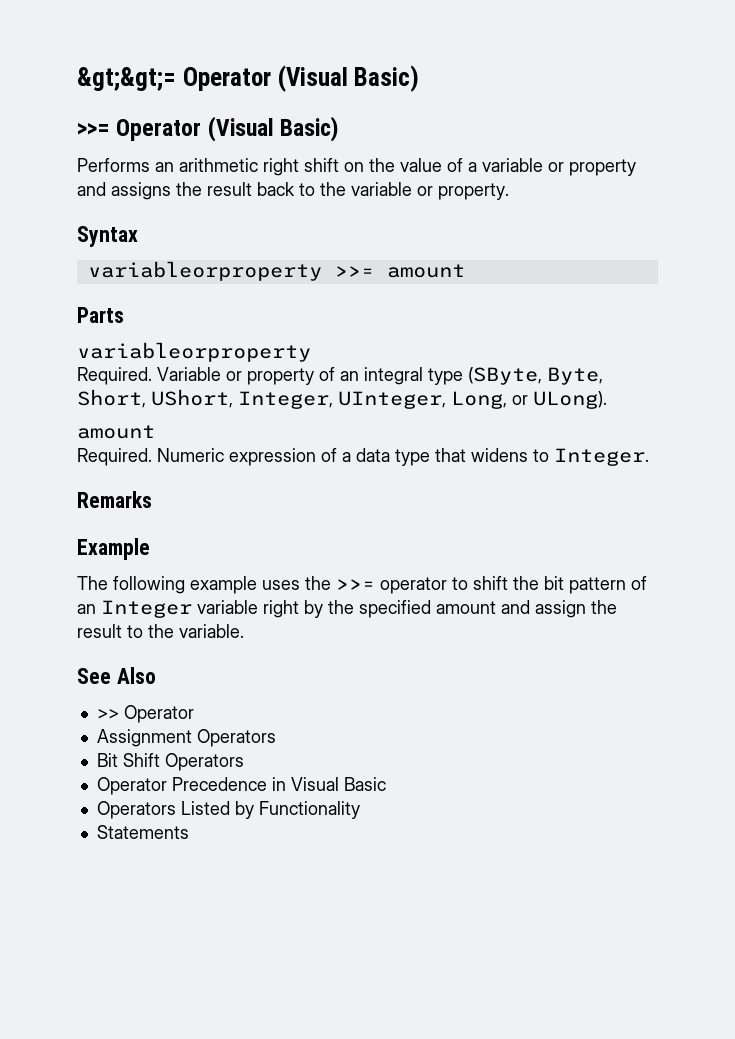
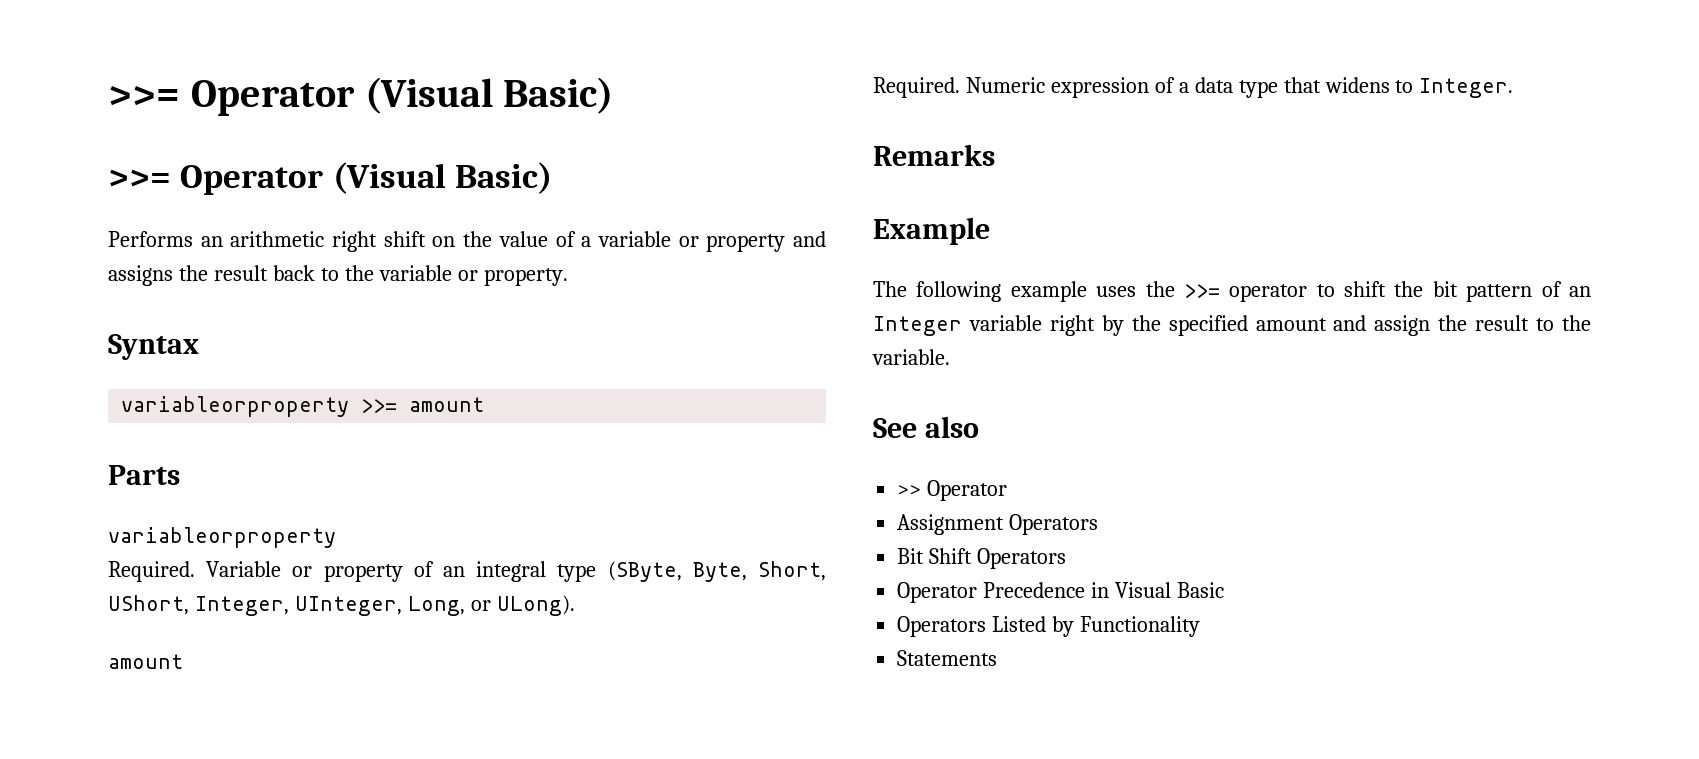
[77,67,176,91] &gt;&gt;= -> [108,86,180,107] >>=
[116,667,156,684] Also -> [924,416,979,438] also

